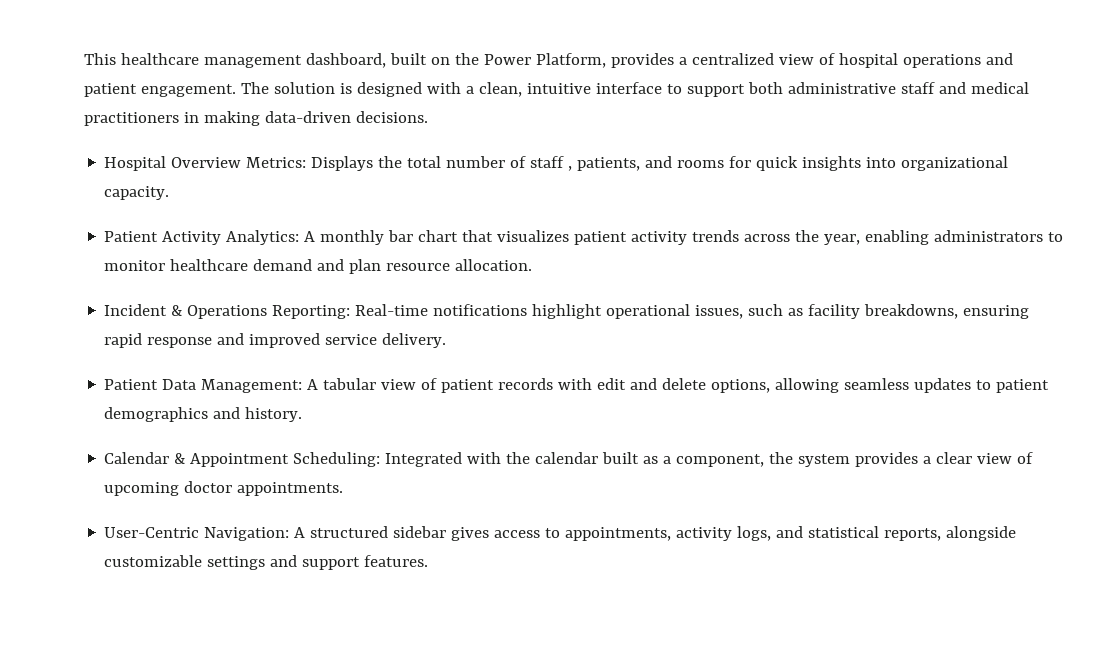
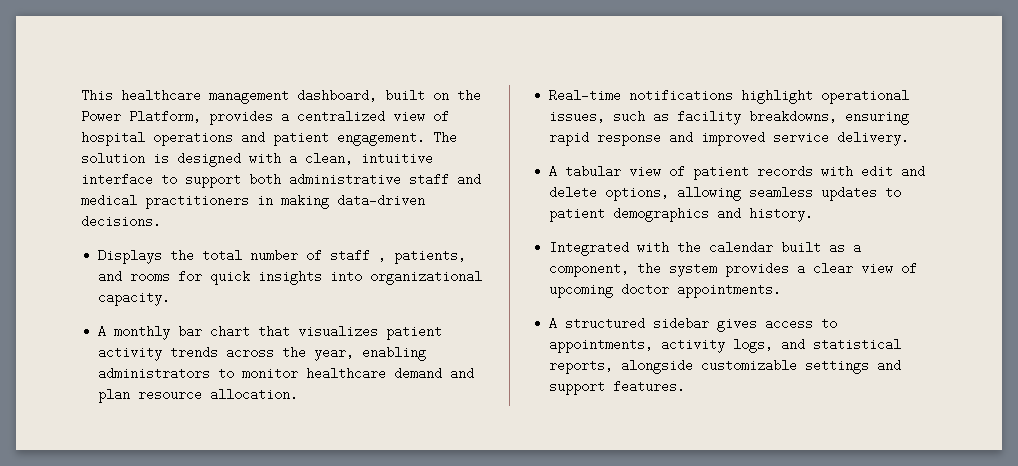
[104,156,307,171] Hospital Overview Metrics: -> (161, 221) none
[104,230,300,245] Patient Activity Analytics: -> (171, 298) none
[104,304,351,319] Incident & Operations Reporting: -> (299, 394) none
[104,379,303,393] Patient Data Management: -> (910, 138) none
[104,452,381,467] Calendar & Appointment Scheduling: -> (814, 214) none
[104,527,290,541] User-Centric Navigation: -> (782, 290) none

